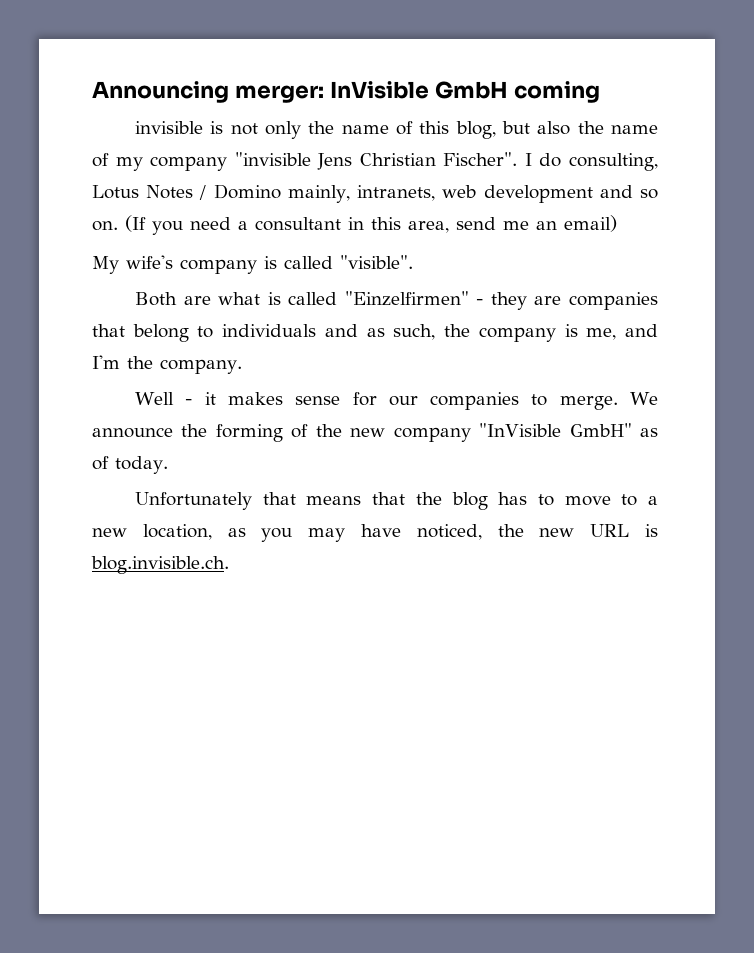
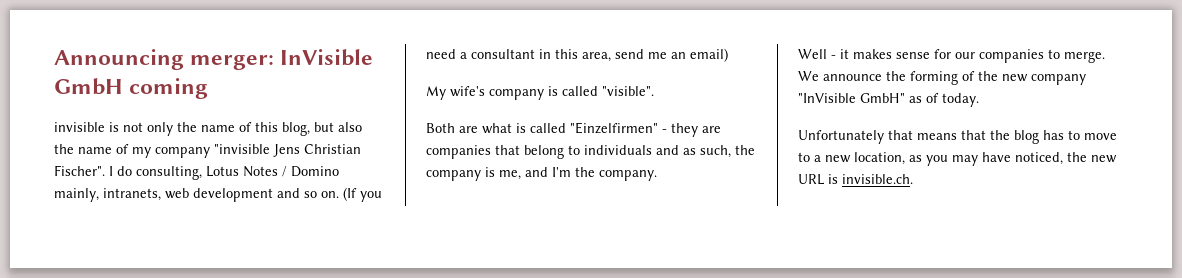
[91,556,229,574] blog.invisible.ch. -> [842,174,913,184] invisible.ch.

